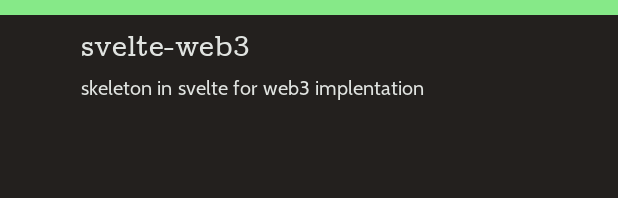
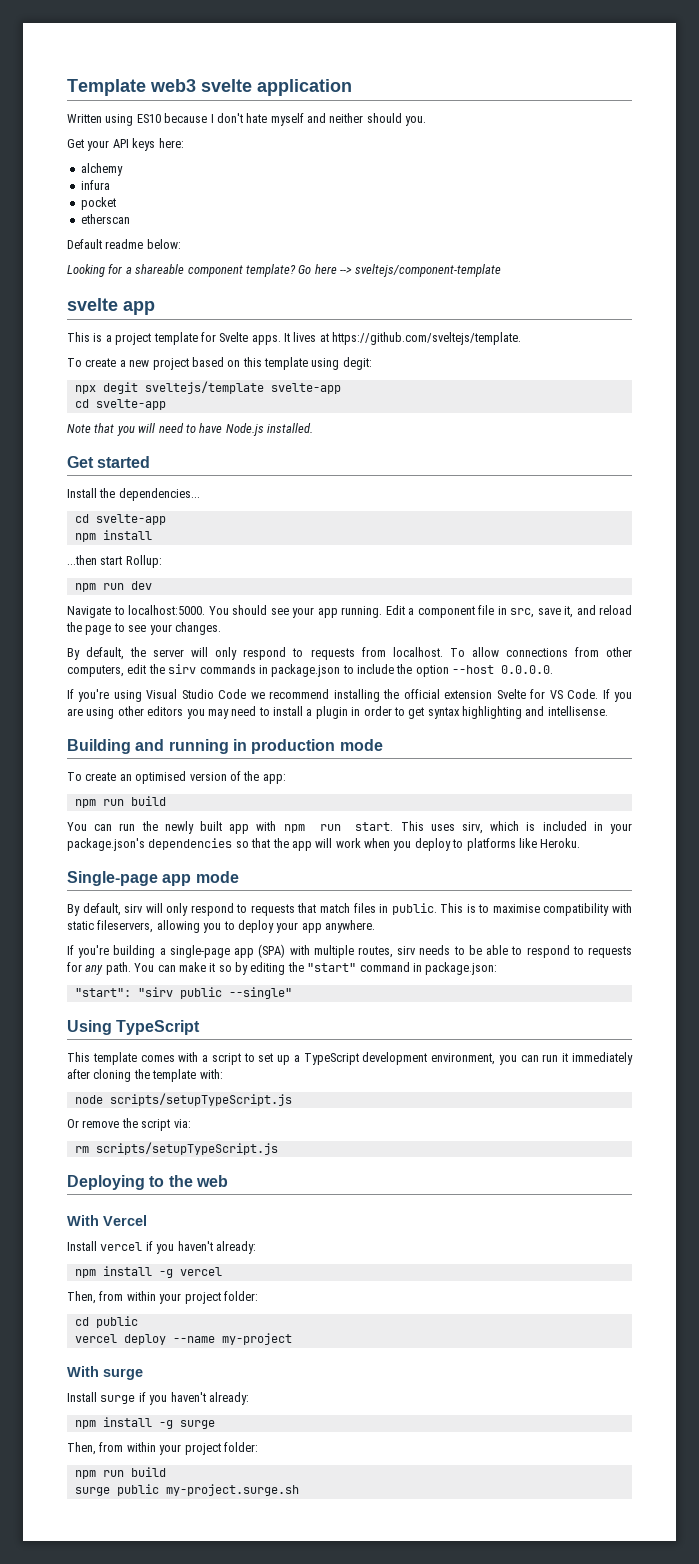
[81,36,250,56] [81,80,424,100] svelte-web3 // skeleton in svelte for web3 implentation -> [67,79,352,96] [67,113,427,126] [67,138,184,151] [80,163,123,176] [80,180,110,190] [80,197,116,210] [80,214,130,224] [67,239,181,249] [67,264,502,277] [67,298,155,315] [67,332,522,345] [67,357,372,370] [74,381,341,394] [74,399,166,410] [67,423,313,436] [67,456,151,468] [67,488,200,501] [74,514,166,525] [74,530,152,542] [67,555,162,568] [74,581,152,592] [67,605,632,618] [66,622,221,635] [67,647,632,660] [67,664,554,677] [67,689,633,702] [67,706,608,719] [67,739,383,754] [67,771,286,784] [74,796,166,808] [67,821,633,834] [67,838,581,851] [67,871,239,886] [67,903,632,916] [67,920,375,933] [67,944,632,958] [67,962,498,975] [74,987,292,999] [67,1020,201,1035] [67,1052,633,1065] [67,1069,223,1082] [74,1093,292,1106] [67,1118,191,1131] [74,1142,278,1155] [67,1175,228,1190] [67,1215,147,1226] [67,1241,256,1254] [74,1266,222,1278] [67,1291,258,1304] [74,1316,138,1328] [74,1333,292,1345] [67,1366,143,1380] [67,1392,249,1405] [74,1417,215,1429] [67,1442,258,1455] [74,1467,166,1479] [74,1484,299,1496] Template web3 svelte application // Written using ES10 because I don't hate myself and neither should you. // Get your API keys here: // alchemy // infura // pocket // etherscan // Default readme below: // Looking for a shareable component template? Go here --> sveltejs/component-template // svelte app // This is a project template for Svelte apps. It lives at https://github.com/sveltejs/template. // To create a new project based on this template using degit: // npx degit sveltejs/template svelte-app // cd svelte-app // Note that you will need to have Node.js installed. // Get started // Install the dependencies... // cd svelte-app // npm install // ...then start Rollup: // npm run dev // Navigate to localhost:5000. You should see your app running. Edit a component file in src, save it, and reload the page to see your changes. // By default, the server will only respond to requests from localhost. To allow connections from other computers, edit the sirv commands in package.json to include the option --host 0.0.0.0. // If you're using Visual Studio Code we recommend installing the official extension Svelte for VS Code. If you are using other editors you may need to install a plugin in order to get syntax highlighting and intellisense. // Building and running in production mode // To create an optimised version of the app: // npm run build // You can run the newly built app with npm run start. This uses sirv, which is included in your package.json's dependencies so that the app will work when you deploy to platforms like Heroku. // Single-page app mode // By default, sirv will only respond to requests that match files in public. This is to maximise compatibility with static fileservers, allowing you to deploy your app anywhere. // If you're building a single-page app (SPA) with multiple routes, sirv needs to be able to respond to requests for any path. You can make it so by editing the "start" command in package.json: // "start": "sirv public --single" // Using TypeScript // This template comes with a script to set up a TypeScript development environment, you can run it immediately after cloning the template with: // node scripts/setupTypeScript.js // Or remove the script via: // rm scripts/setupTypeScript.js // Deploying to the web // With Vercel // Install vercel if you haven't already: // npm install -g vercel // Then, from within your project folder: // cd public // vercel deploy --name my-project // With surge // Install surge if you haven't already: // npm install -g surge // Then, from within your project folder: // npm run build // surge public my-project.surge.sh

